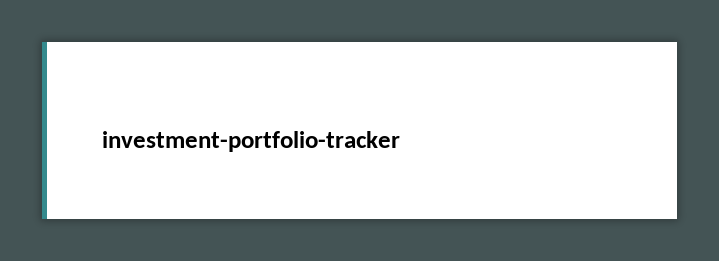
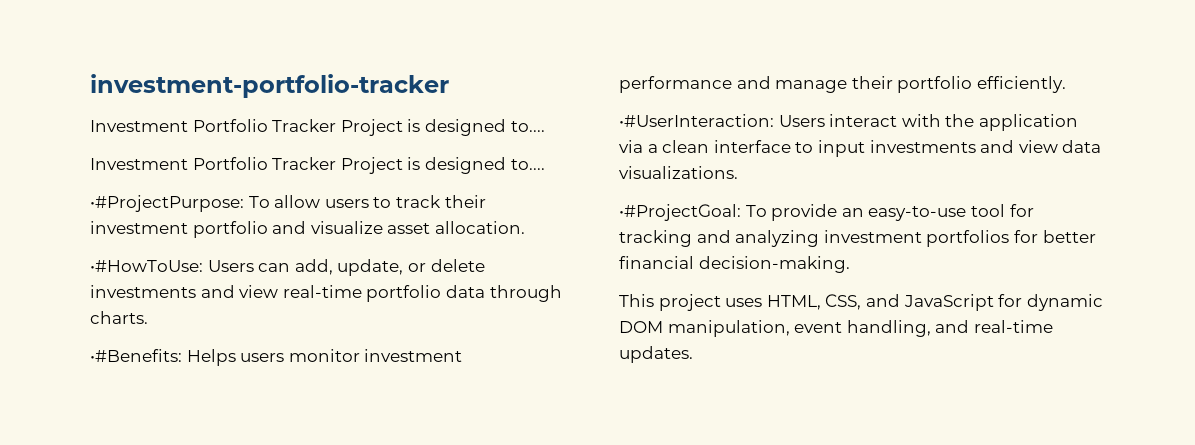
(400, 141) none -> [90,119,545,136] [90,157,545,174] [90,195,486,212] [90,221,525,238] [90,259,485,276] [90,285,562,302] [90,311,148,324] [90,349,463,366] [619,76,1066,93] [619,114,1078,131] [619,140,1102,157] [619,166,738,179] [619,204,1034,221] [619,230,1096,247] [619,256,850,273] [619,294,1103,311] [619,320,1053,337] [619,346,693,363] // Investment Portfolio Tracker Project is designed to.... // Investment Portfolio Tracker Project is designed to.... // •#ProjectPurpose: To allow users to track their investment portfolio and visualize asset allocation. // •#HowToUse: Users can add, update, or delete investments and view real-time portfolio data through charts. // •#Benefits: Helps users monitor investment performance and manage their portfolio efficiently. // •#UserInteraction: Users interact with the application via a clean interface to input investments and view data visualizations. // •#ProjectGoal: To provide an easy-to-use tool for tracking and analyzing investment portfolios for better financial decision-making. // This project uses HTML, CSS, and JavaScript for dynamic DOM manipulation, event handling, and real-time updates.

